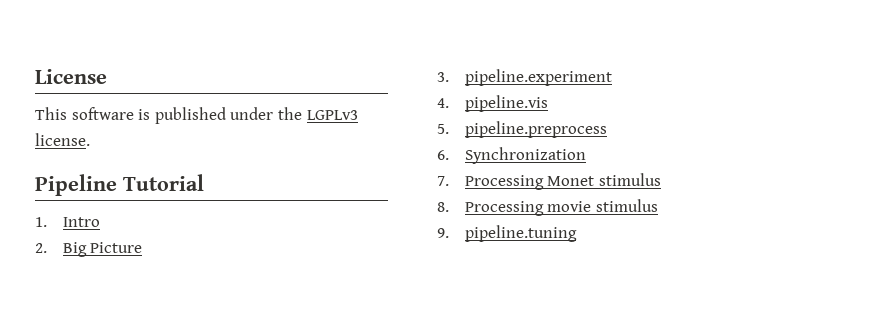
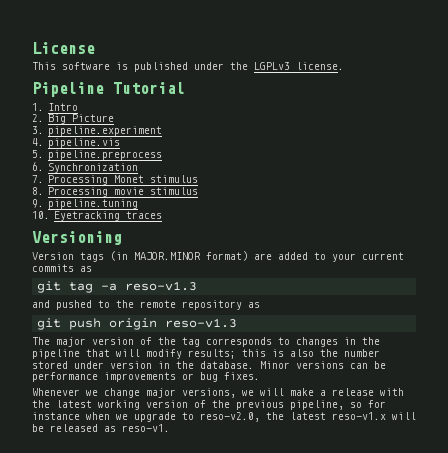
(577, 233) none -> [32,211,163,221] [32,231,122,245] [32,251,404,262] [32,264,92,272] [37,281,198,293] [32,300,260,310] [37,318,238,330] [32,337,380,347] [32,349,380,359] [32,361,386,369] [32,372,260,382] [32,388,404,398] [32,400,386,410] [32,412,416,422] [32,424,170,432] // 10. Eyetracking traces // Versioning // Version tags (in MAJOR.MINOR format) are added to your current commits as // git tag -a reso-v1.3 // and pushed to the remote repository as // git push origin reso-v1.3 // The major version of the tag corresponds to changes in the pipeline that will modify results; this is also the number stored under version in the database. Minor versions can be performance improvements or bug fixes. // Whenever we change major versions, we will make a release with the latest working version of the previous pipeline, so for instance when we upgrade to reso-v2.0, the latest reso-v1.x will be released as reso-v1.

